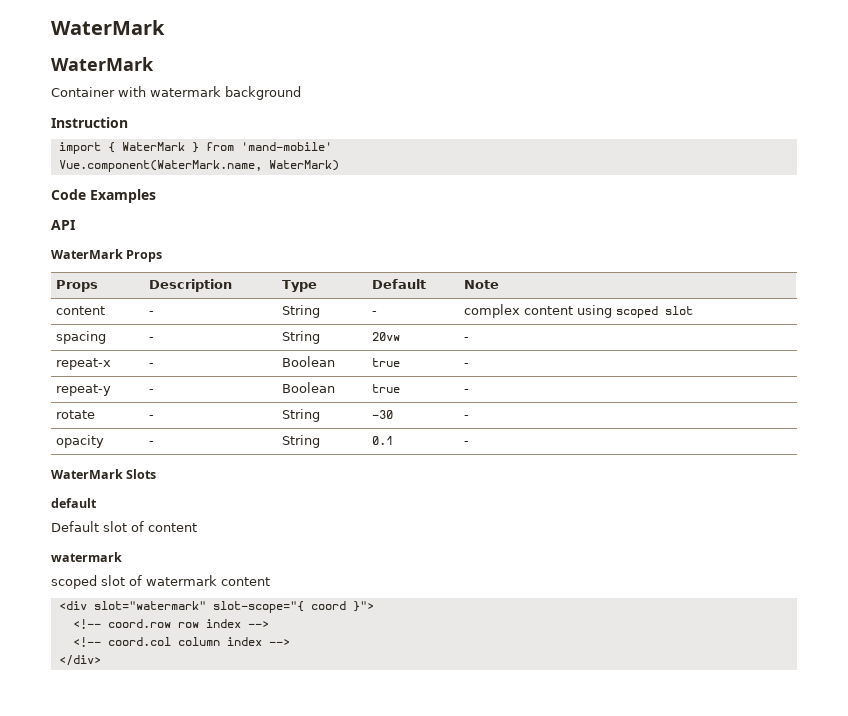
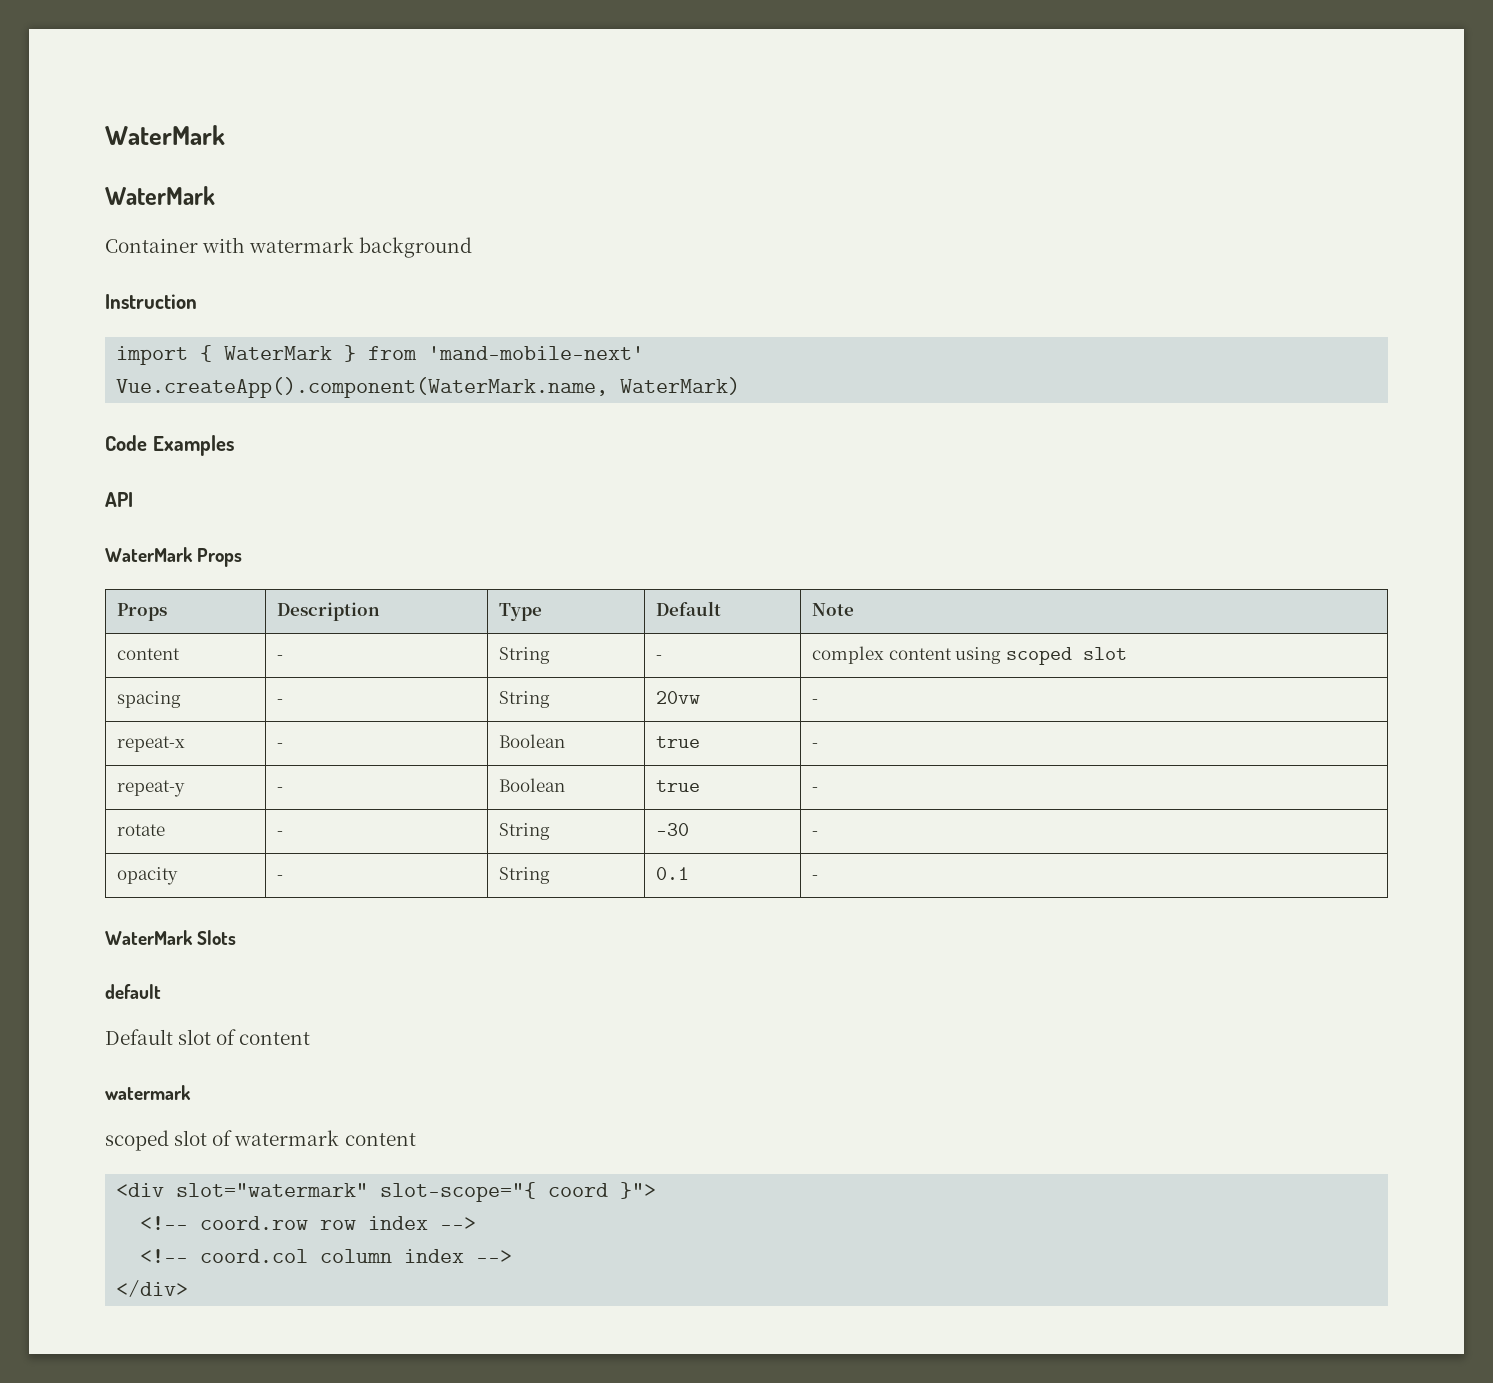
[240,142,332,151] [58,160,262,172] 'mand-mobile' // Vue.component(WaterMark.name, -> [428,346,645,360] [116,377,609,398] 'mand-mobile-next' // Vue.createApp().component(WaterMark.name,

